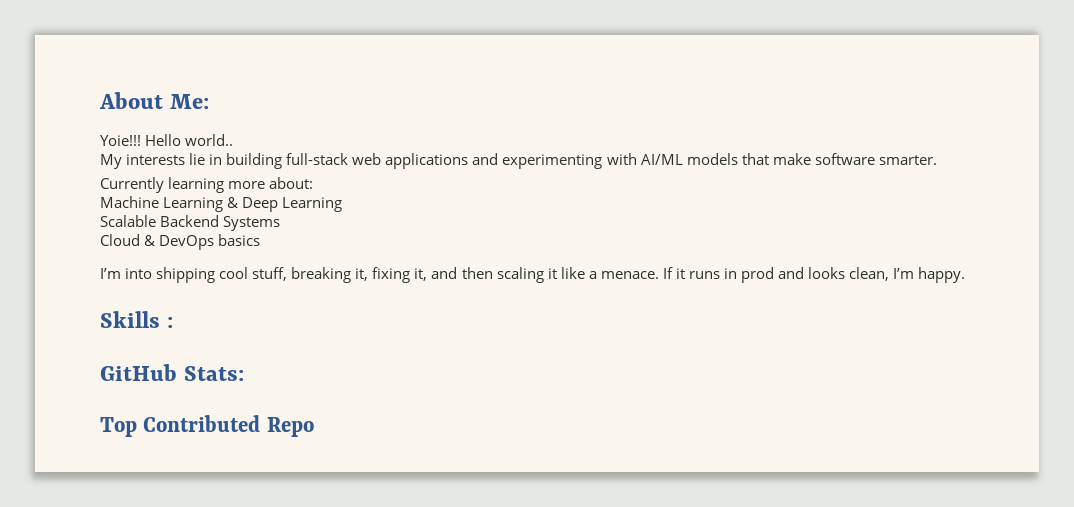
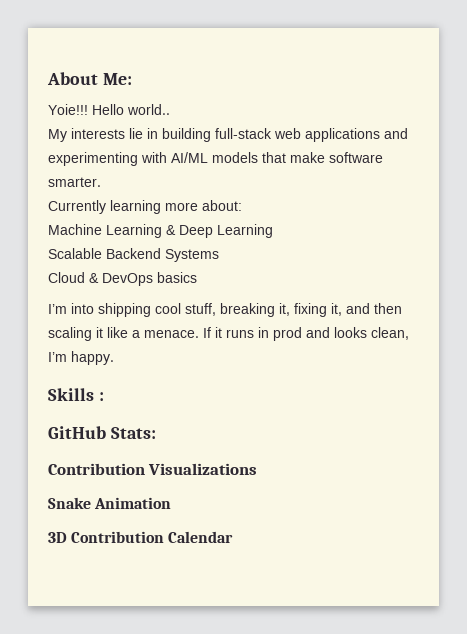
[100,415,314,437] Top Contributed Repo -> [48,463,258,475] [48,497,172,509] [48,531,234,543] Contribution Visualizations // Snake Animation // 3D Contribution Calendar

